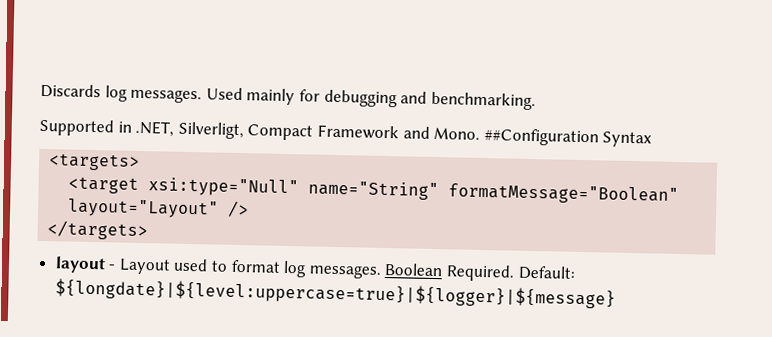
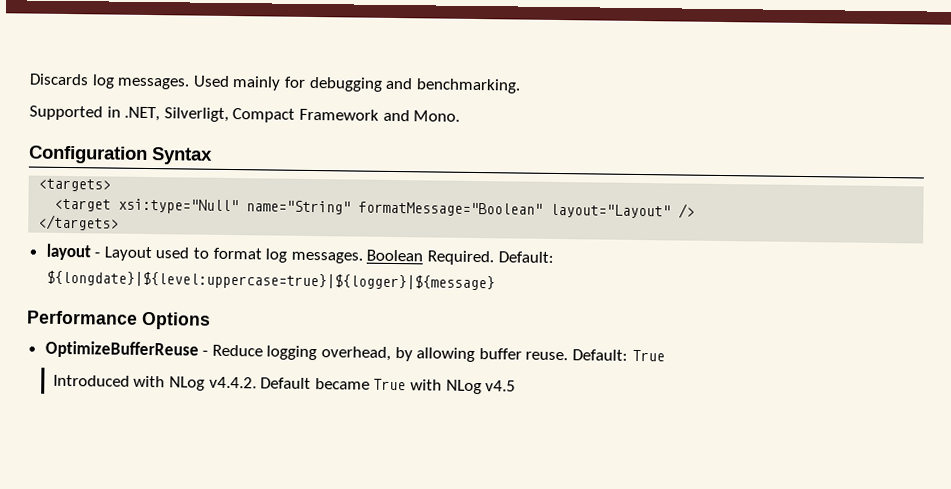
[483,127,599,147] ##Configuration -> [28,145,148,164] // Configuration
(616, 293) none -> [27,310,211,330] [44,340,665,363] [52,374,517,395] // Performance Options // OptimizeBufferReuse - Reduce logging overhead, by allowing buffer reuse. Default: True // Introduced with NLog v4.4.2. Default became True with NLog v4.5

